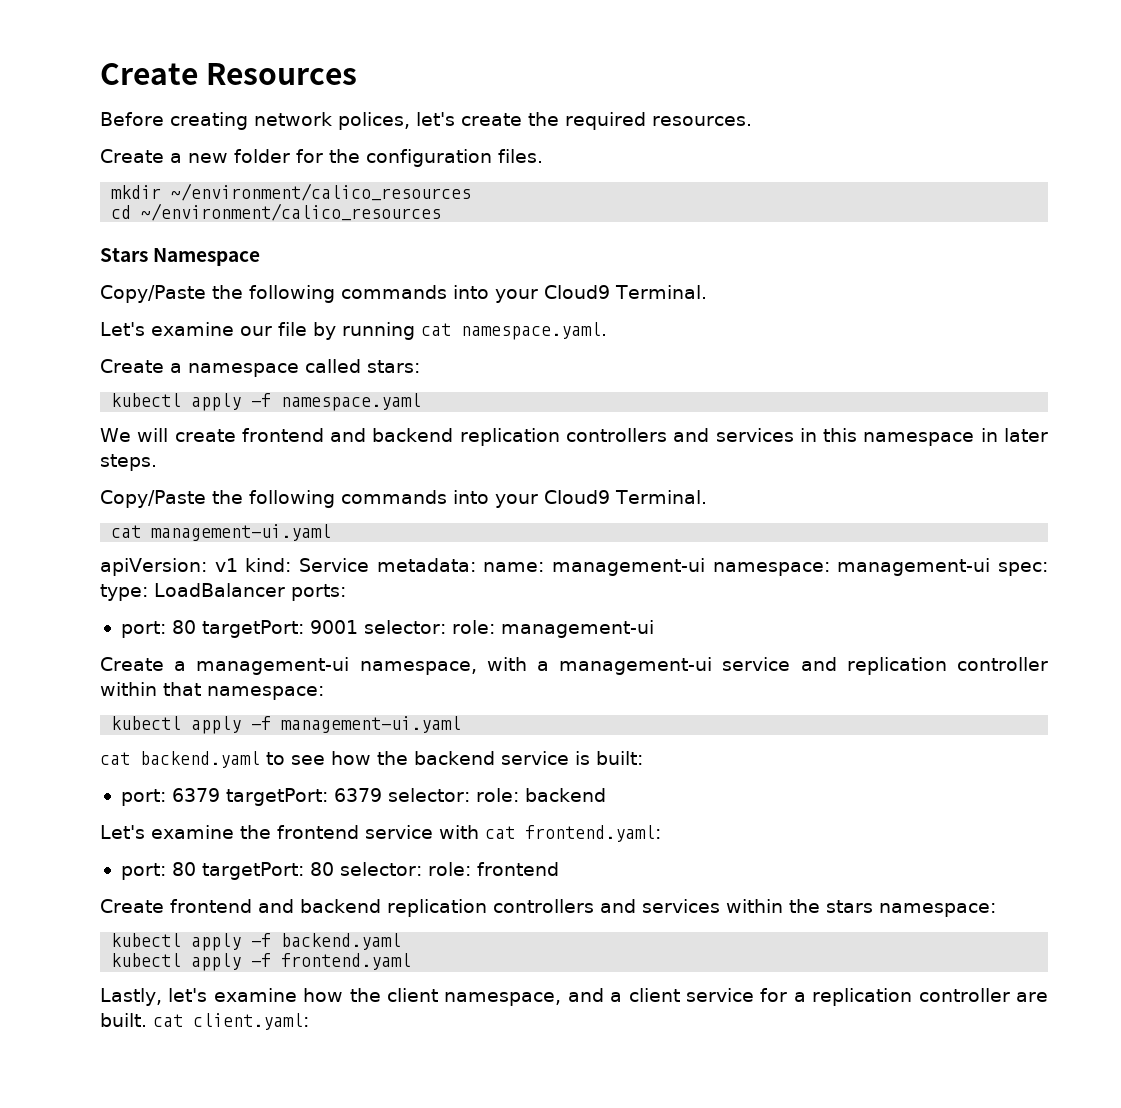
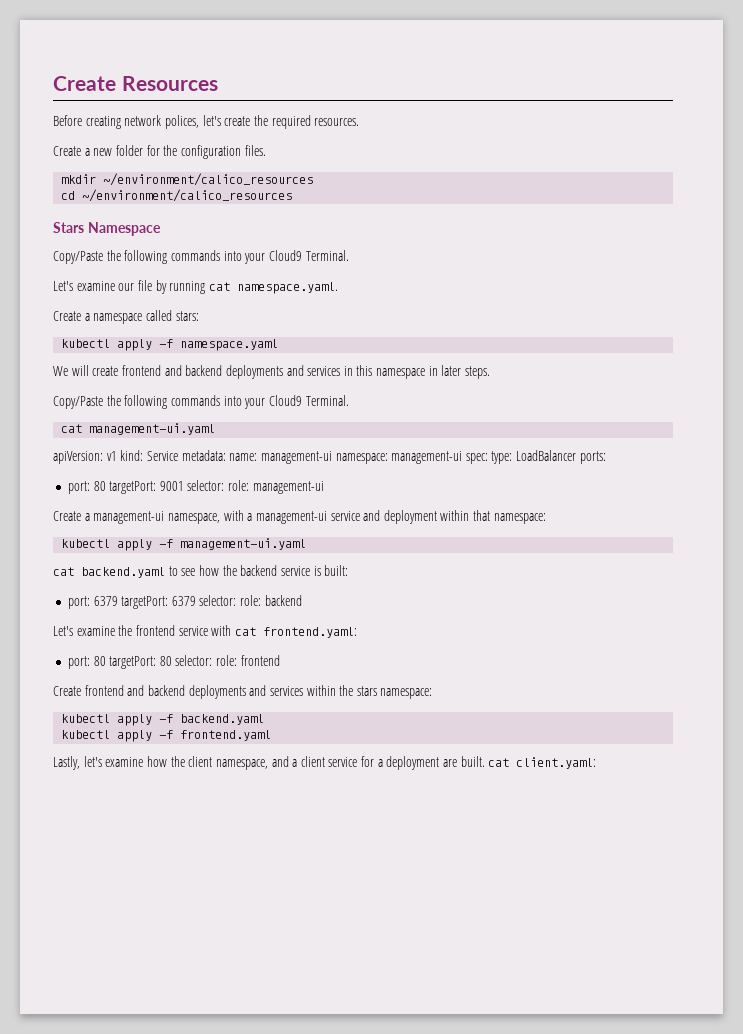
[459,428,667,446] replication controllers -> [225,365,283,379] deployments
[846,657,1049,675] replication controller -> [383,510,437,524] deployment
[386,899,594,917] replication controllers -> [188,685,246,699] deployments
[812,988,1010,1006] replication controller -> [386,756,440,770] deployment

